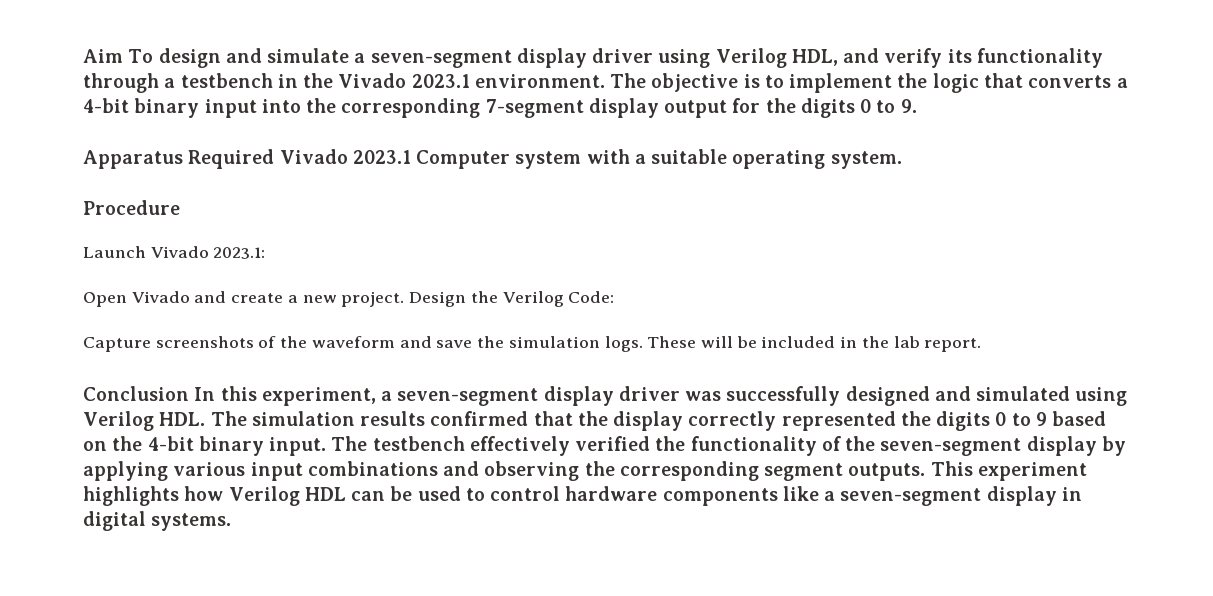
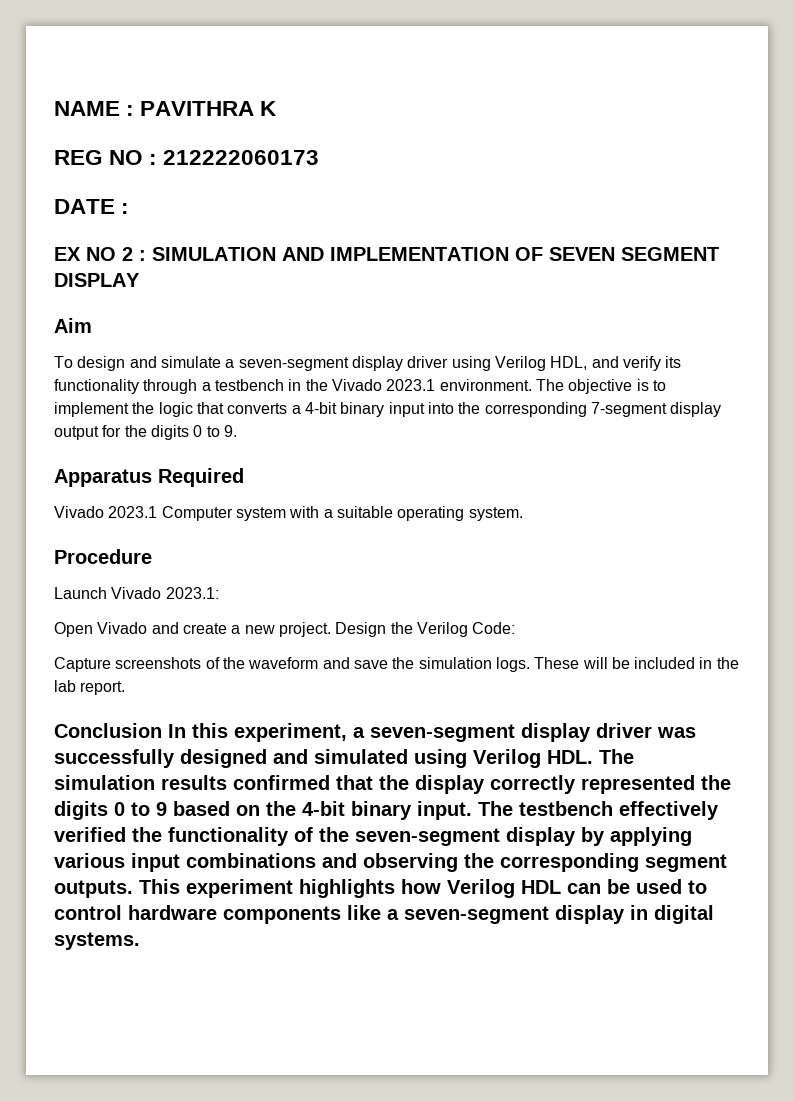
(83, 56) none -> [54,101,278,116] [54,150,320,165] [54,199,130,214] [54,247,719,261] [54,273,140,287] NAME : PAVITHRA K // REG NO : 212222060173 // DATE : // EX NO 2 : SIMULATION AND IMPLEMENTATION OF SEVEN SEGMENT DISPLAY //
(123, 56) none -> (92, 325) //
(275, 159) none -> (244, 477) //

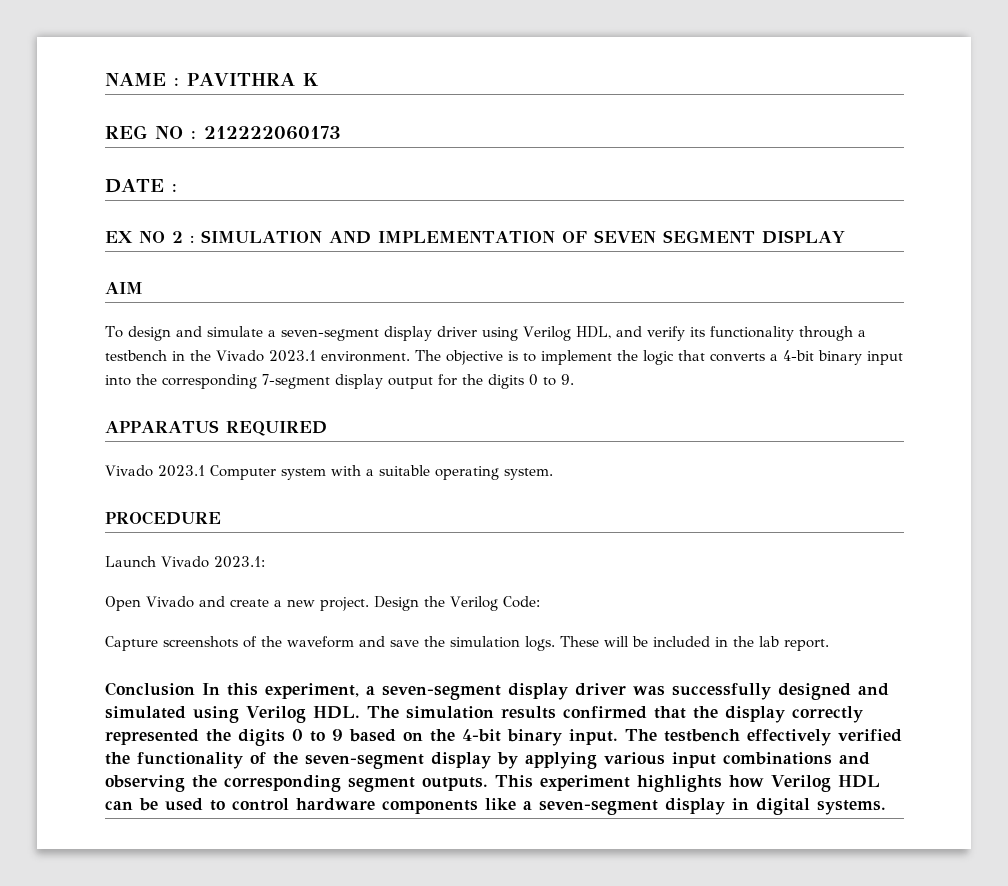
[54,318,92,333] Aim -> [105,282,143,294] AIM
[54,468,244,487] Apparatus Required -> [105,420,327,436] APPARATUS REQUIRED
[54,549,152,564] Procedure -> [105,511,221,525] PROCEDURE

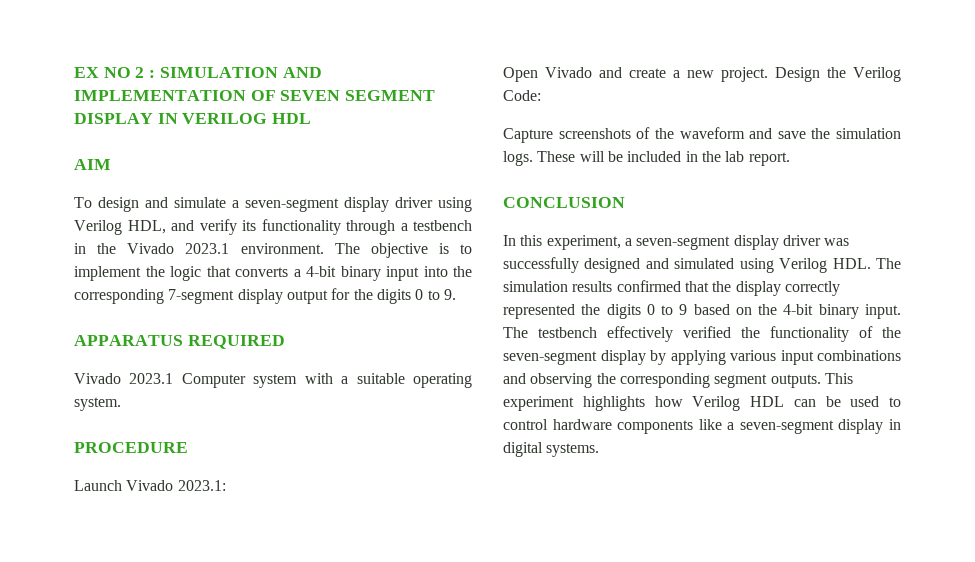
[105,73,319,86] [105,125,341,140] [105,179,177,193] NAME : PAVITHRA K // REG NO : 212222060173 // DATE : // -> (74, 72) none
(845, 237) none -> [157,113,312,124] IN VERILOG HDL
[105,682,195,696] Conclusion -> [503,197,625,208] CONCLUSION //

